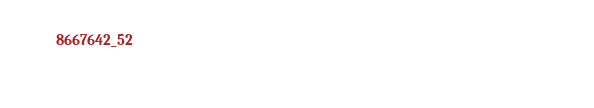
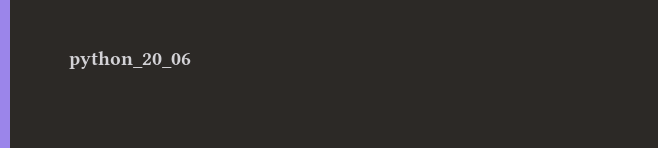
[56,34,133,47] 8667642_52 -> [69,51,191,69] python_20_06

